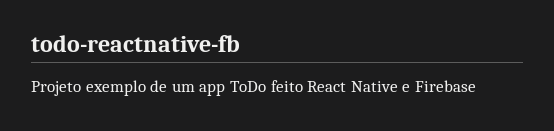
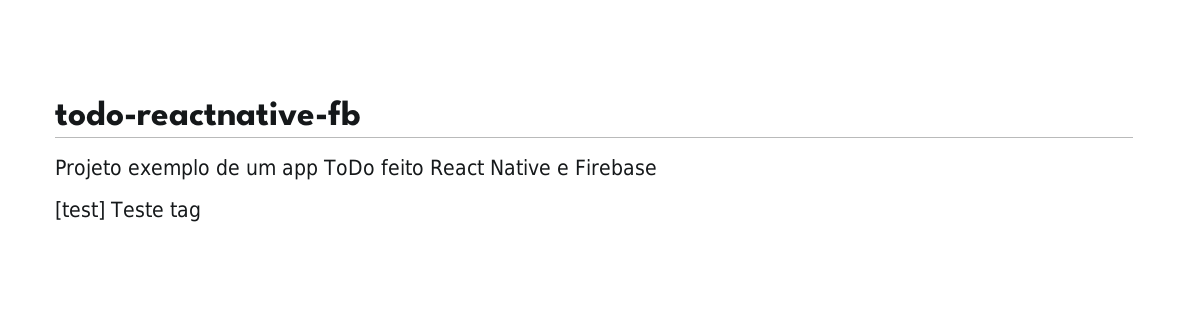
(476, 86) none -> [55,201,201,222] // [test] Teste tag

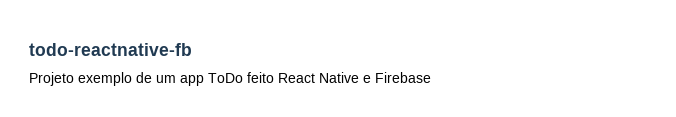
[55,201,201,222] // [test] Teste tag -> (431, 77) none

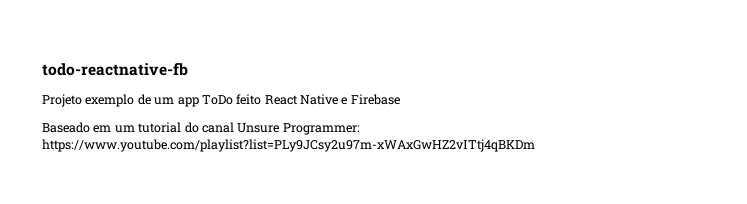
(431, 77) none -> [42,122,360,135] [42,139,535,152] // Baseado em um tutorial do canal Unsure Programmer: https://www.youtube.com/playlist?list=PLy9JCsy2u97m-xWAxGwHZ2vITtj4qBKDm

